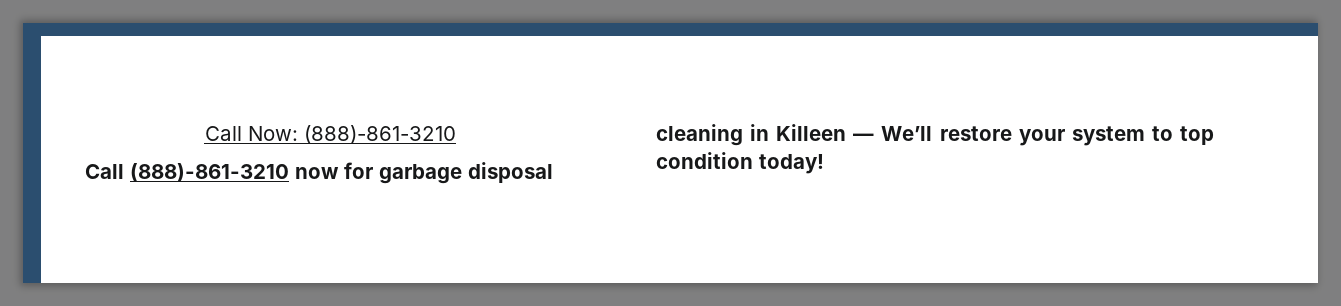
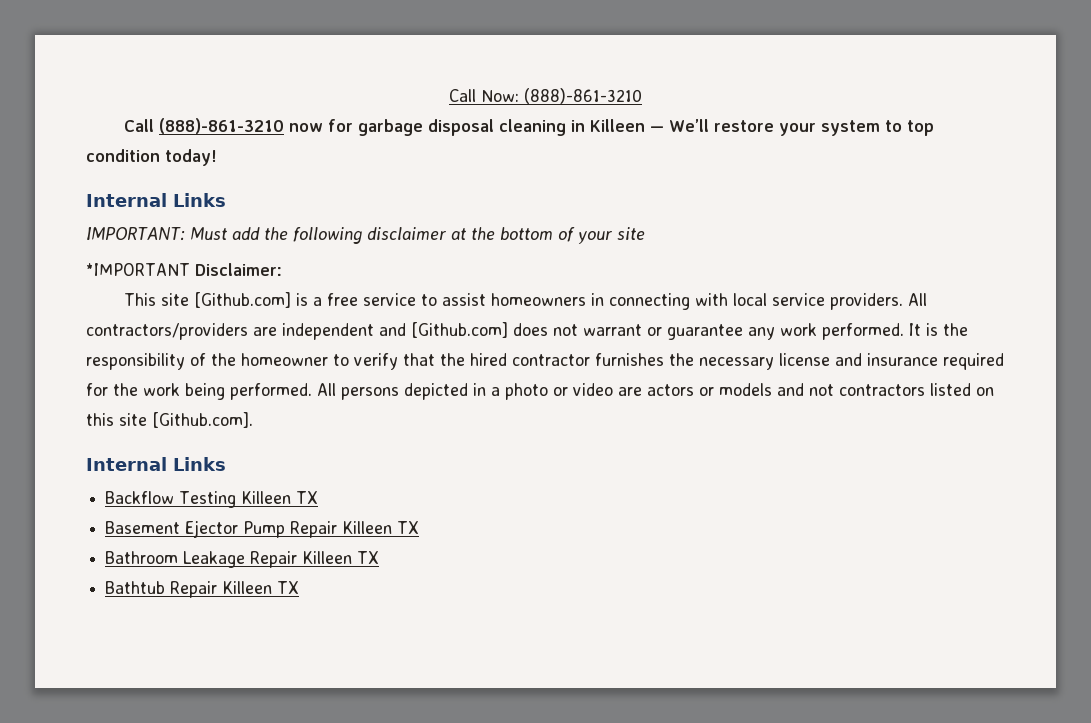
(824, 164) none -> [86,193,226,207] [86,227,645,244] [86,263,282,276] [123,292,927,310] [86,322,968,340] [86,353,1004,370] [86,383,994,400] [86,412,253,428] [86,457,226,471] [105,491,319,508] [105,520,420,538] [105,551,380,568] [105,581,300,598] // Internal Links // IMPORTANT: Must add the following disclaimer at the bottom of your site // *IMPORTANT Disclaimer: // This site [Github.com] is a free service to assist homeowners in connecting with local service providers. All contractors/providers are independent and [Github.com] does not warrant or guarantee any work performed. It is the responsibility of the homeowner to verify that the hired contractor furnishes the necessary license and insurance required for the work being performed. All persons depicted in a photo or video are actors or models and not contractors listed on this site [Github.com]. // Internal Links // Backflow Testing Killeen TX // Basement Ejector Pump Repair Killeen TX // Bathroom Leakage Repair Killeen TX // Bathtub Repair Killeen TX

